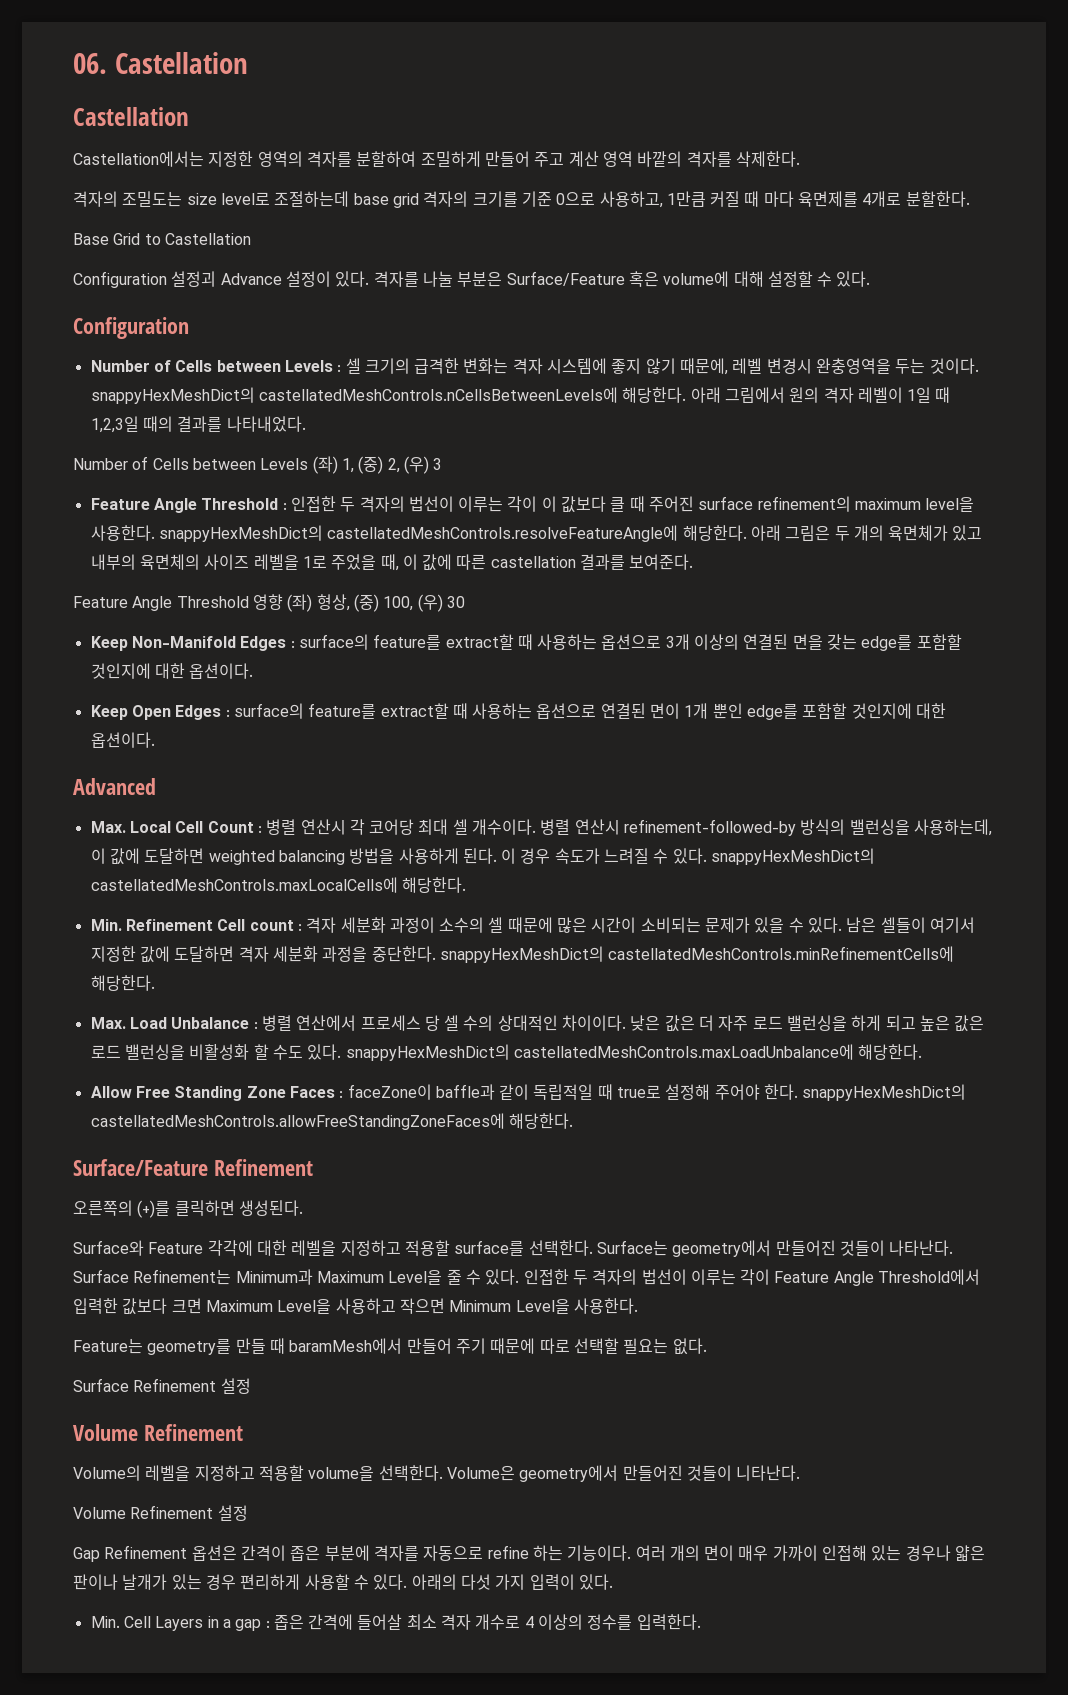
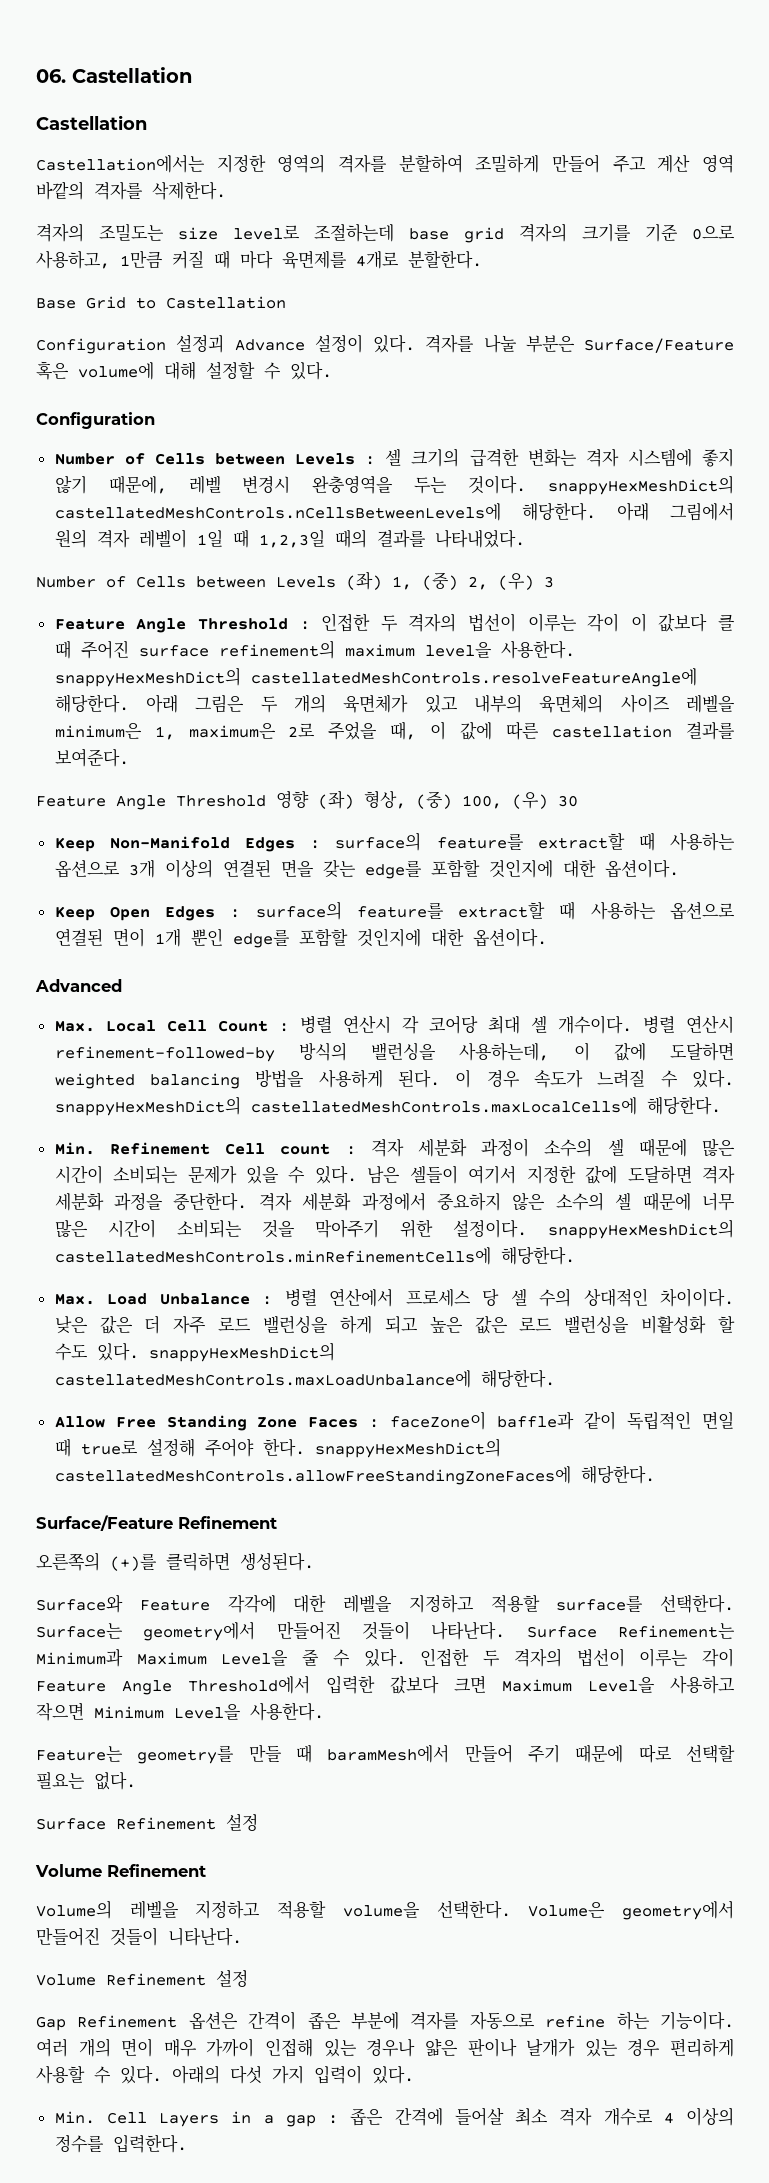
[302,555,327,568] 1로 -> [54,723,316,740] minimum은 1, maximum은 2로
(436, 954) none -> [258,1192,735,1211] [54,1219,527,1238] 격자 세분화 과정에서 중요하지 않은 소수의 셀 때문에 너무 많은 시간이 소비되는 것을 막아주기 위한 설정이다.
[533,1084,594,1100] 독립적일 -> [627,1411,734,1430] 독립적인 면일

